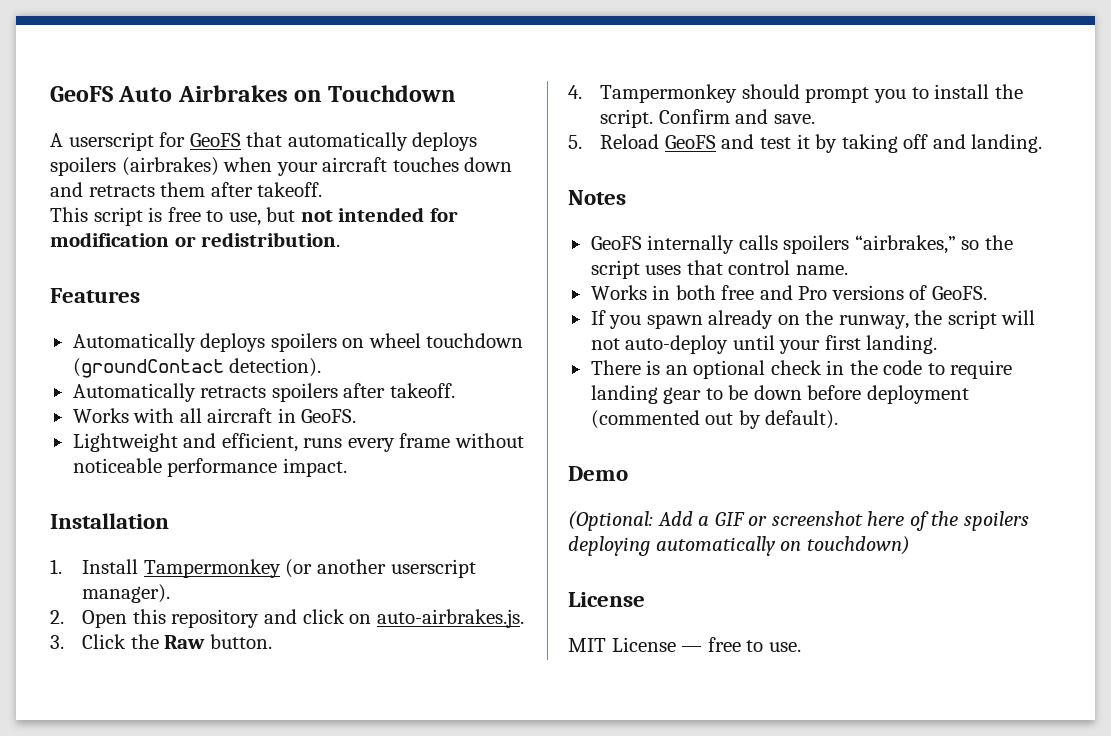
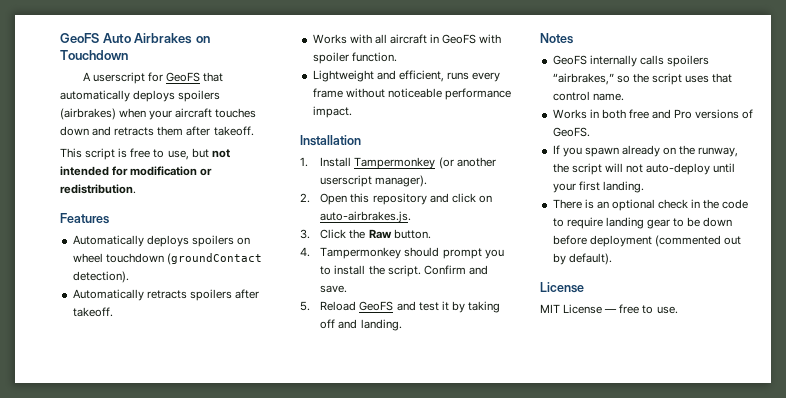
[301,409,357,423] GeoFS. -> [442,34,502,44] [312,52,397,64] GeoFS with spoiler function.
[568,466,628,481] [568,511,1029,531] [568,536,910,556] // Demo // (Optional: Add a GIF or screenshot here of the spoilers deploying automatically on touchdown) -> (612, 259) none

